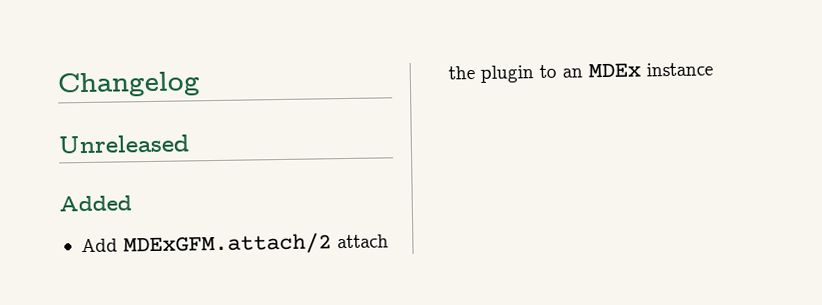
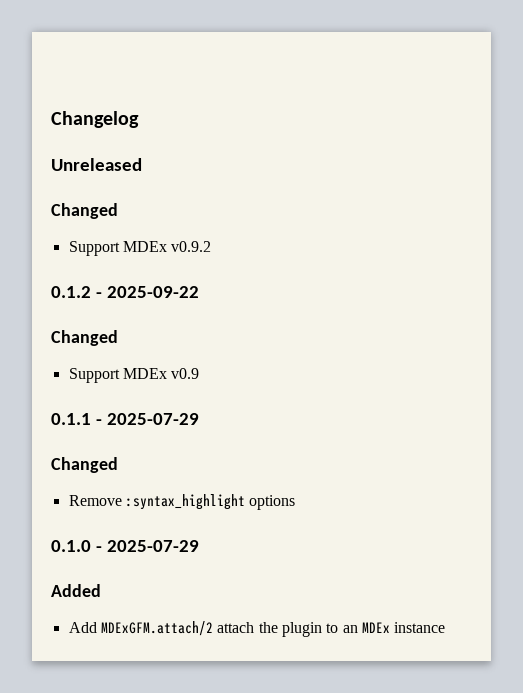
(189, 144) none -> [51,203,118,219] [68,241,212,256] [51,286,199,298] [51,330,118,346] [68,368,200,383] [51,413,199,425] [51,457,118,473] [68,494,296,510] [51,540,199,552] // Changed // Support MDEx v0.9.2 // 0.1.2 - 2025-09-22 // Changed // Support MDEx v0.9 // 0.1.1 - 2025-07-29 // Changed // Remove :syntax_highlight options // 0.1.0 - 2025-07-29

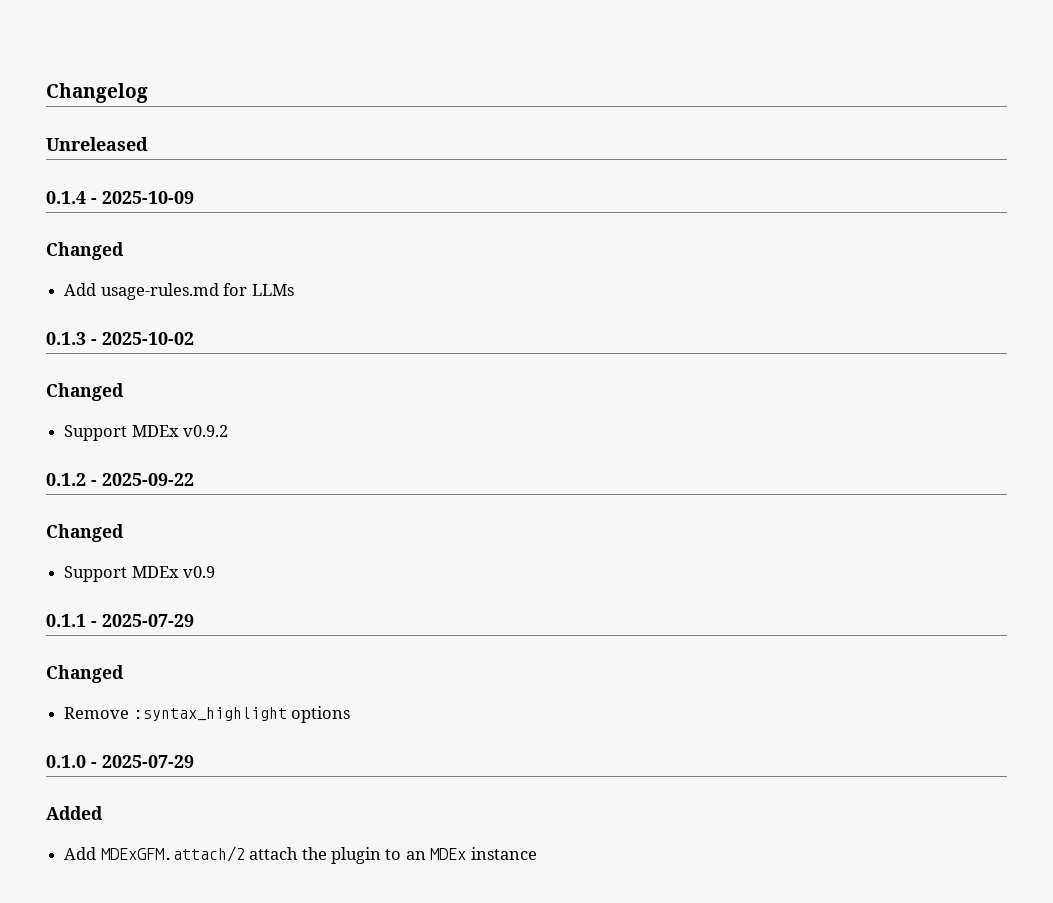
(142, 164) none -> [46,191,194,204] [46,242,124,260] [64,283,294,300] [46,332,194,345] // 0.1.4 - 2025-10-09 // Changed // Add usage-rules.md for LLMs // 0.1.3 - 2025-10-02

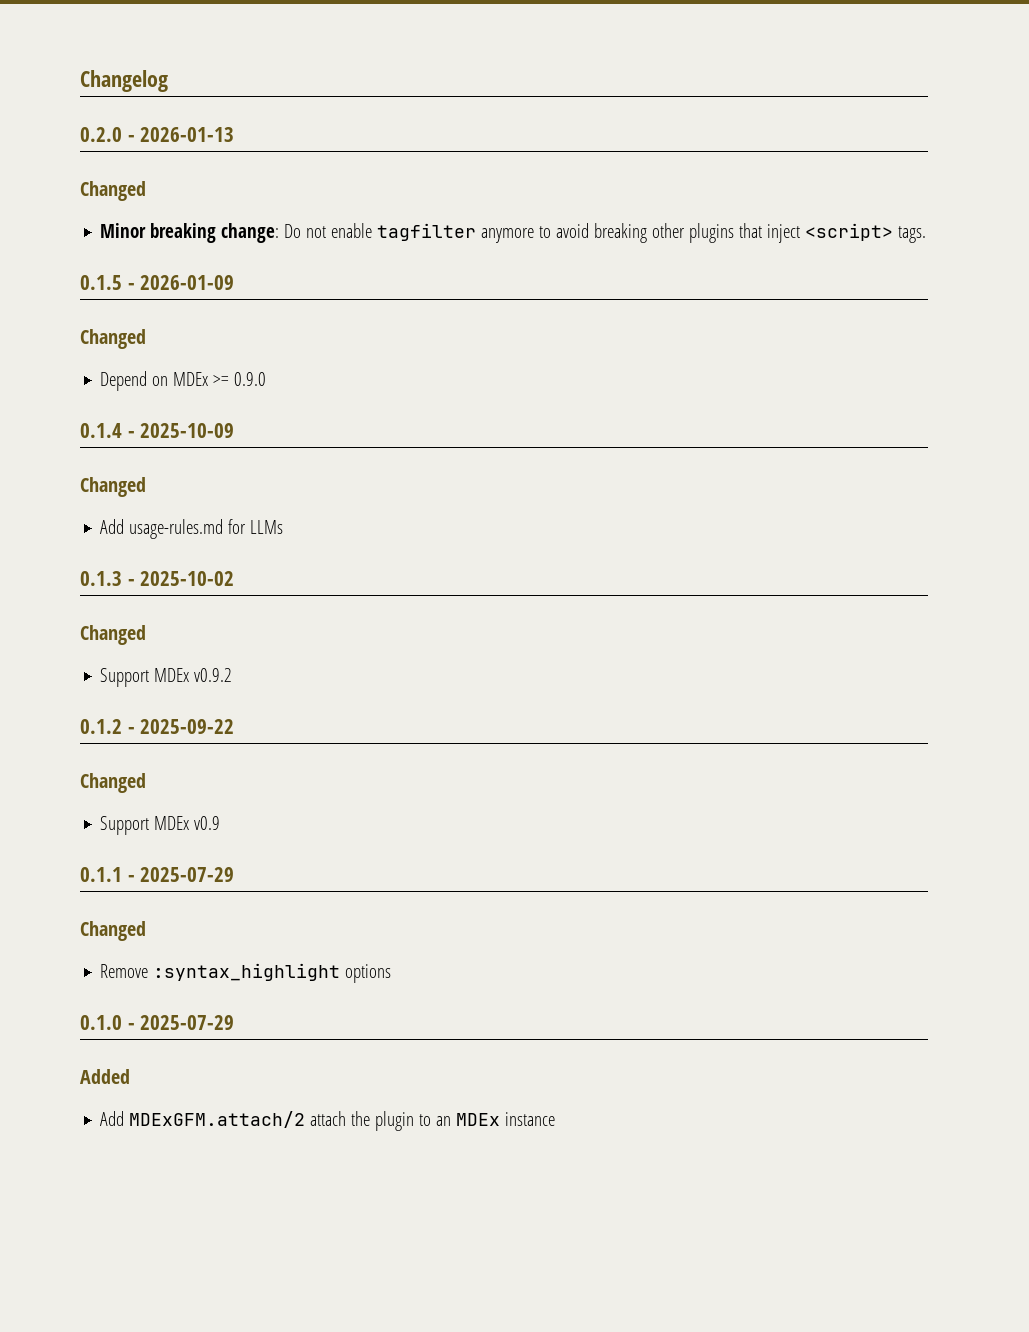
[46,137,148,151] Unreleased -> [80,127,235,142] [80,181,146,201] [100,223,927,243] [80,275,235,290] [80,329,146,349] [100,371,267,391] 0.2.0 - 2026-01-13 // Changed // Minor breaking change: Do not enable tagfilter anymore to avoid breaking other plugins that inject <script> tags. // 0.1.5 - 2026-01-09 // Changed // Depend on MDEx >= 0.9.0

